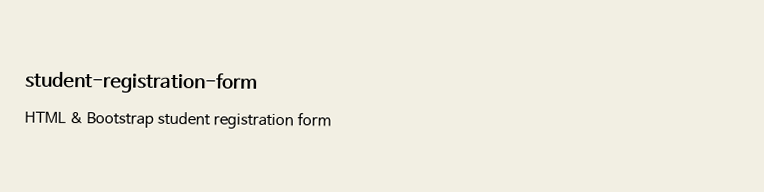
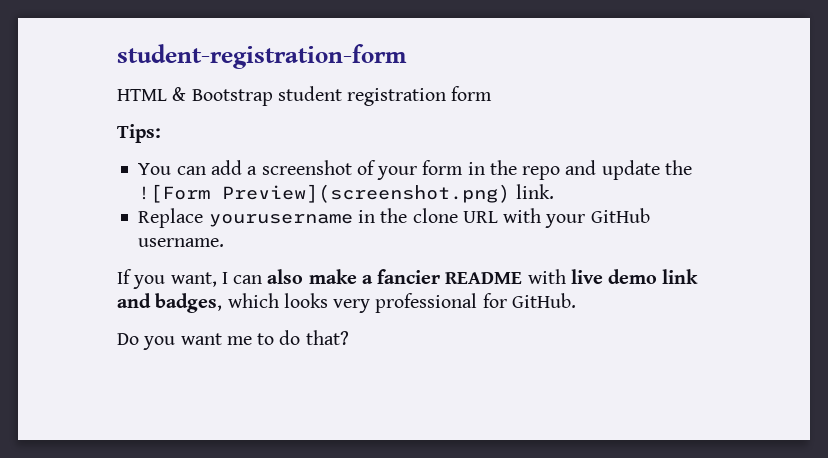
(331, 119) none -> [117,124,161,143] [138,160,692,180] [138,184,554,203] [138,208,650,228] [138,238,225,247] [117,269,699,289] [117,293,576,313] [117,330,349,350] // Tips: // You can add a screenshot of your form in the repo and update the ![Form Preview](screenshot.png) link. // Replace yourusername in the clone URL with your GitHub username. // If you want, I can also make a fancier README with live demo link and badges, which looks very professional for GitHub. // Do you want me to do that?

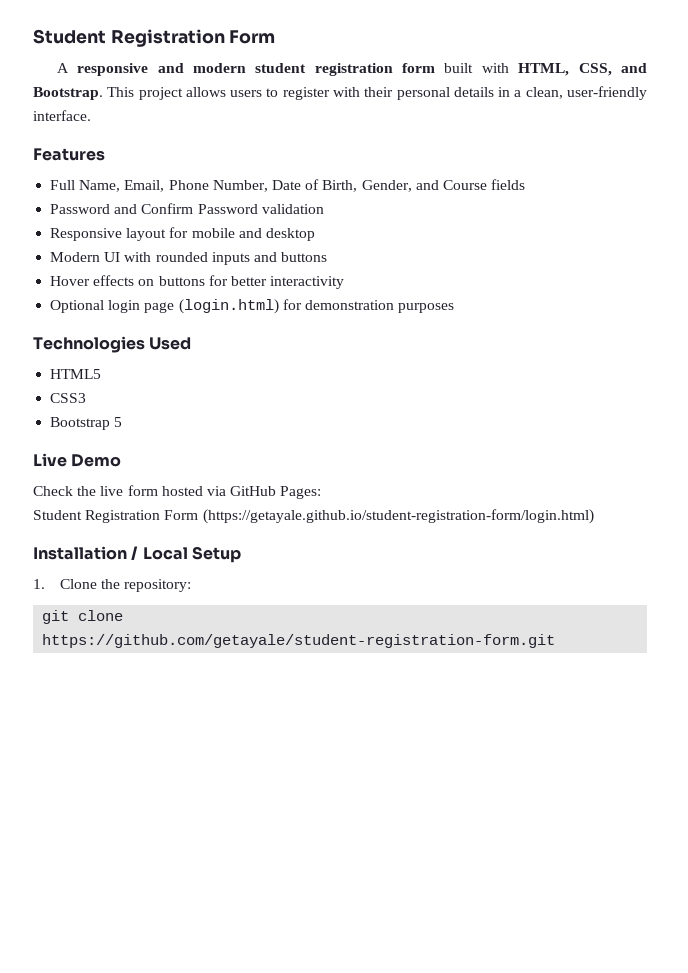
[117,44,407,69] [117,86,493,106] [117,124,161,143] [138,160,692,180] [138,184,554,203] [138,208,650,228] [138,238,225,247] [117,269,699,289] [117,293,576,313] [117,330,349,350] student-registration-form // HTML & Bootstrap student registration form // Tips: // You can add a screenshot of your form in the repo and update the ![Form Preview](screenshot.png) link. // Replace yourusername in the clone URL with your GitHub username. // If you want, I can also make a fancier README with live demo link and badges, which looks very professional for GitHub. // Do you want me to do that? -> [33,29,276,47] [56,63,647,76] [33,86,647,100] [33,110,91,121] [33,148,105,161] [50,179,526,192] [50,203,324,214] [50,227,315,241] [50,252,328,265] [50,275,345,289] [50,299,455,314] [33,336,192,353] [50,369,102,379] [50,393,87,403] [50,417,123,430] [33,453,122,467] [33,485,322,499] [33,509,594,524] [33,546,241,563] [33,579,192,592] [42,610,124,624] [42,634,556,648] Student Registration Form // A responsive and modern student registration form built with HTML, CSS, and Bootstrap. This project allows users to register with their personal details in a clean, user-friendly interface. // Features // Full Name, Email, Phone Number, Date of Birth, Gender, and Course fields // Password and Confirm Password validation // Responsive layout for mobile and desktop // Modern UI with rounded inputs and buttons // Hover effects on buttons for better interactivity // Optional login page (login.html) for demonstration purposes // Technologies Used // HTML5 // CSS3 // Bootstrap 5 // Live Demo // Check the live form hosted via GitHub Pages: // Student Registration Form (https://getayale.github.io/student-registration-form/login.html) // Installation / Local Setup // 1. Clone the repository: // git clone https://github.com/getayale/student-registration-form.git

